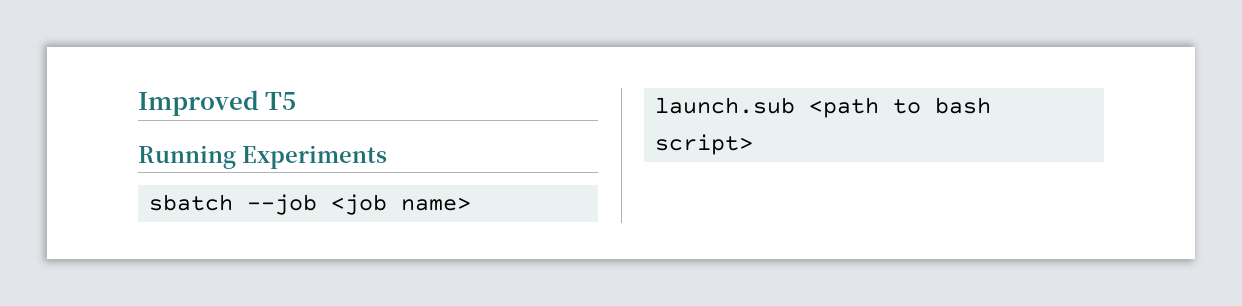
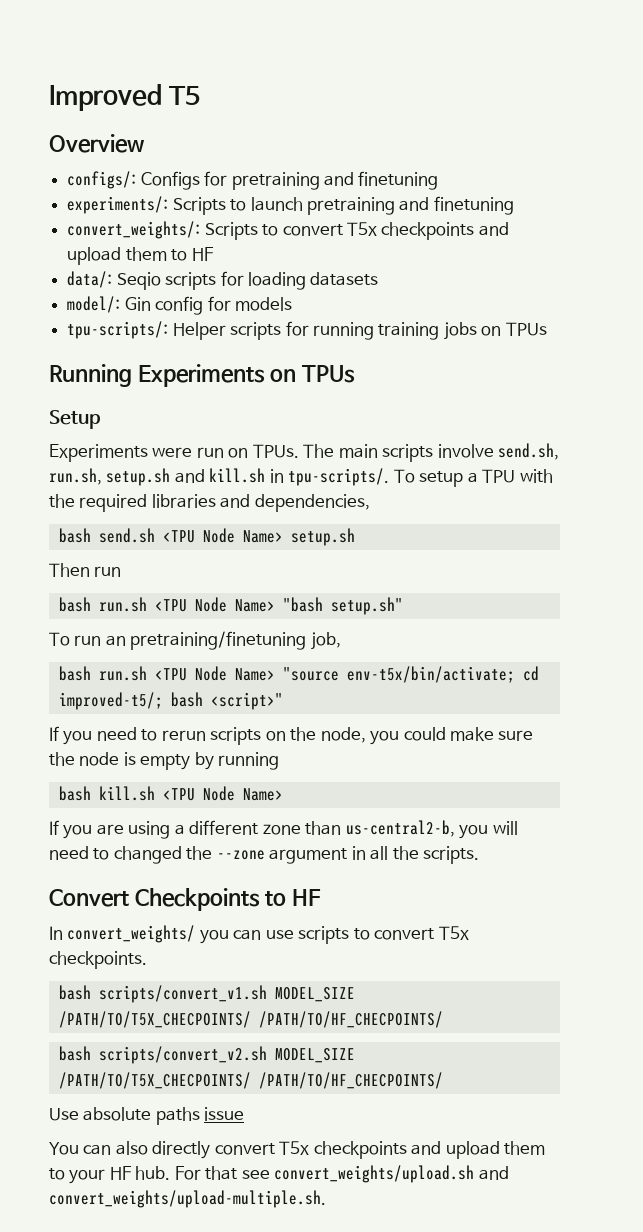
[138,145,387,169] [149,194,472,215] [655,97,992,118] [655,134,754,155] Running Experiments // sbatch --job <job name> launch.sub <path to bash script> -> [49,134,145,153] [67,171,439,190] [67,196,514,215] [67,221,509,240] [67,247,214,265] [67,271,379,290] [67,296,292,315] [67,321,547,340] [49,364,355,387] [49,410,100,429] [49,443,560,462] [49,468,553,487] [49,494,370,512] [58,528,355,546] [49,563,122,577] [58,597,403,615] [49,631,341,650] [58,666,539,683] [58,692,283,710] [49,726,534,745] [49,752,280,770] [58,786,283,801] [49,820,518,839] [49,846,480,864] [49,888,321,911] [49,925,469,944] [49,951,147,969] [58,985,355,1003] [58,1011,443,1028] [58,1046,355,1064] [58,1072,443,1089] [49,1107,245,1125] [49,1141,546,1159] [49,1165,509,1184] [49,1190,326,1208] Overview // configs/: Configs for pretraining and finetuning // experiments/: Scripts to launch pretraining and finetuning // convert_weights/: Scripts to convert T5x checkpoints and upload them to HF // data/: Seqio scripts for loading datasets // model/: Gin config for models // tpu-scripts/: Helper scripts for running training jobs on TPUs // Running Experiments on TPUs // Setup // Experiments were run on TPUs. The main scripts involve send.sh, run.sh, setup.sh and kill.sh in tpu-scripts/. To setup a TPU with the required libraries and dependencies, // bash send.sh <TPU Node Name> setup.sh // Then run // bash run.sh <TPU Node Name> "bash setup.sh" // To run an pretraining/finetuning job, // bash run.sh <TPU Node Name> "source env-t5x/bin/activate; cd improved-t5/; bash <script>" // If you need to rerun scripts on the node, you could make sure the node is empty by running // bash kill.sh <TPU Node Name> // If you are using a different zone than us-central2-b, you will need to changed the --zone argument in all the scripts. // Convert Checkpoints to HF // In convert_weights/ you can use scripts to convert T5x checkpoints. // bash scripts/convert_v1.sh MODEL_SIZE /PATH/TO/T5X_CHECPOINTS/ /PATH/TO/HF_CHECPOINTS/ // bash scripts/convert_v2.sh MODEL_SIZE /PATH/TO/T5X_CHECPOINTS/ /PATH/TO/HF_CHECPOINTS/ // Use absolute paths issue // You can also directly convert T5x checkpoints and upload them to your HF hub. For that see convert_weights/upload.sh and convert_weights/upload-multiple.sh.

